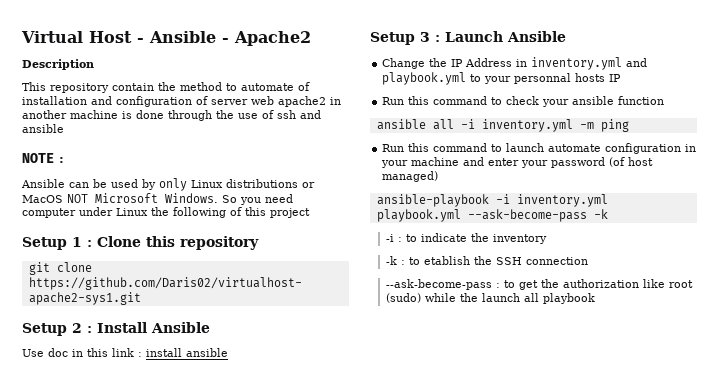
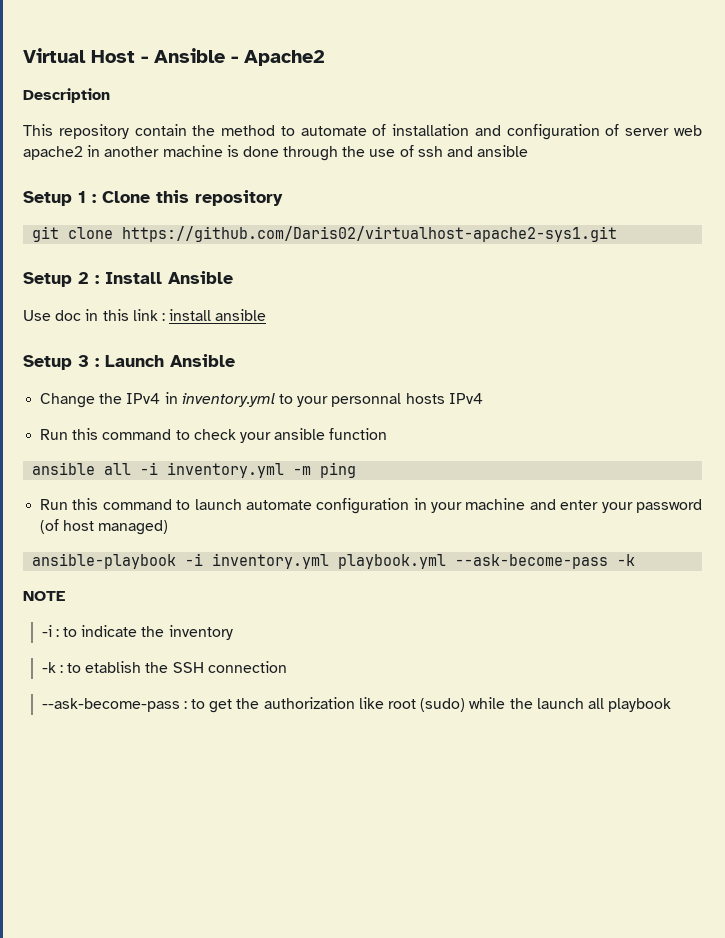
[22,153,64,163] [21,178,315,191] [22,193,293,205] [22,207,310,218] // NOTE : // Ansible can be used by only Linux distributions or MacOS NOT Microsoft Windows. So you need computer under Linux the following of this project -> (529, 151) none
[451,57,648,70] [382,72,467,85] IP Address in inventory.yml and playbook.yml -> [126,392,275,407] IPv4 in inventory.yml
[609,74,622,82] IP -> [448,393,483,404] IPv4
(608, 214) none -> [23,591,65,601] // NOTE

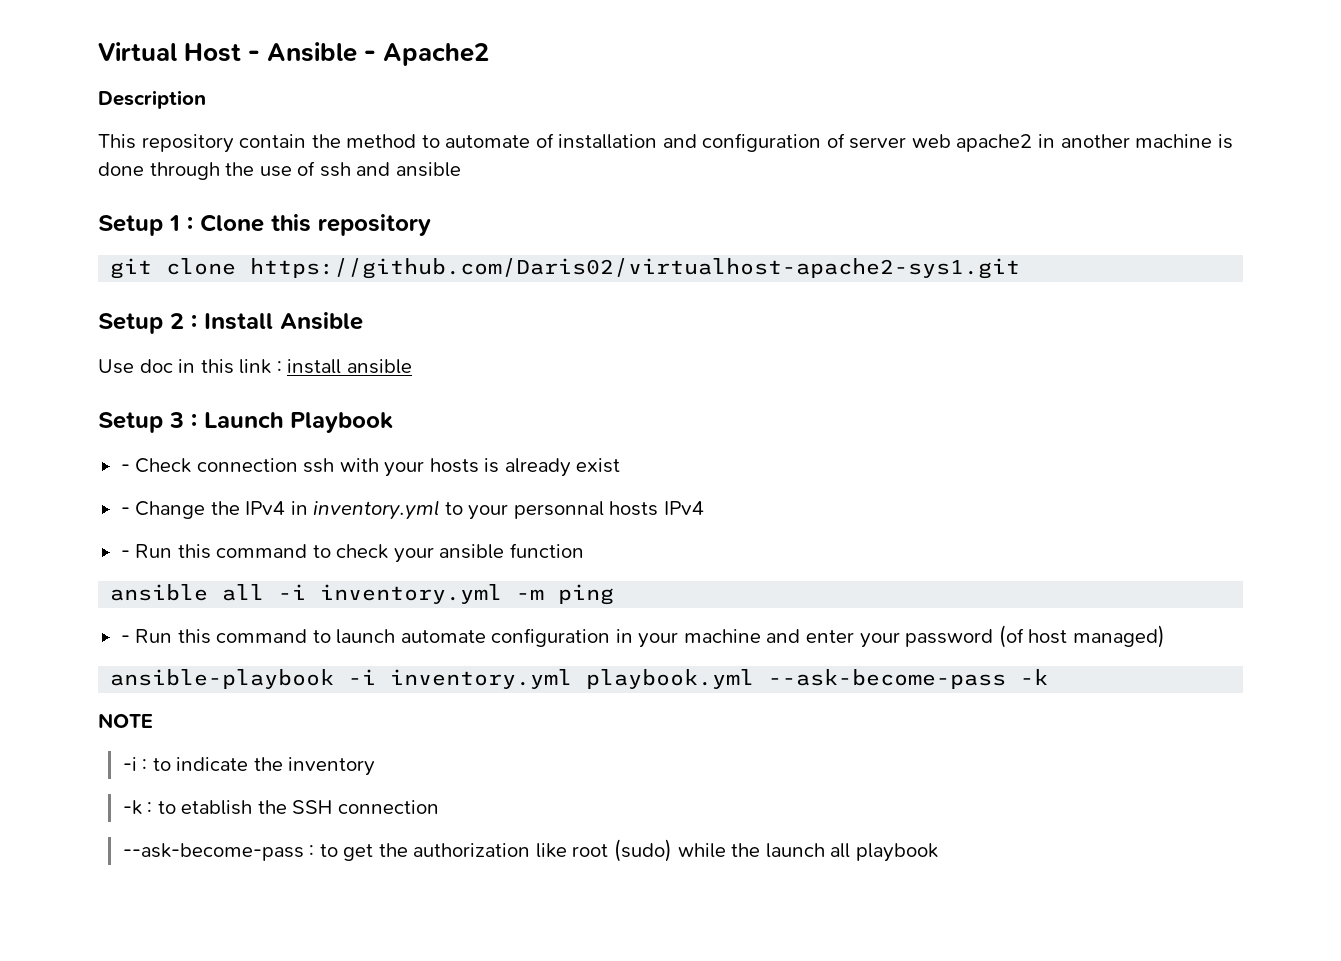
[170,354,235,367] Ansible // -> [290,412,393,433] [120,458,621,477] [120,507,130,515] Playbook // - Check connection ssh with your hosts is already exist // -
(483, 398) none -> [120,550,130,558] -
(357, 470) none -> [120,635,130,643] -

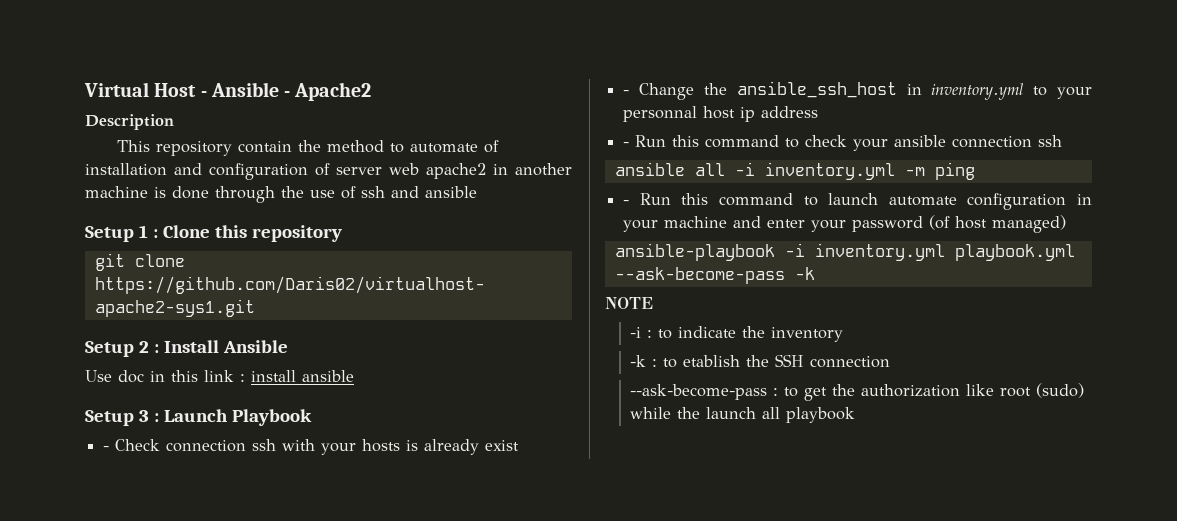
[245,501,286,515] IPv4 -> [736,81,897,98] ansible_ssh_host
[609,501,704,516] hosts IPv4 -> [703,106,819,122] host ip address
[509,543,584,558] function -> [952,135,1063,148] connection ssh

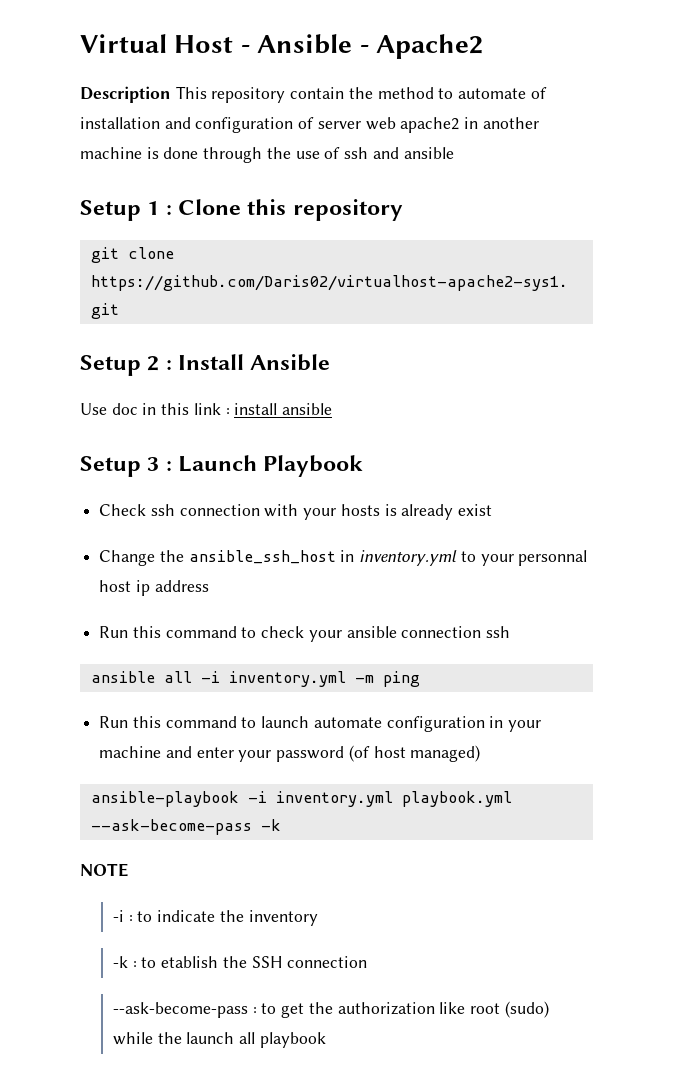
(174, 122) // -> (171, 94) none
[103,439,277,452] - Check connection ssh -> [99,504,260,516] Check ssh connection
[623,90,630,95] - -> (493, 510) none
[623,142,630,147] - -> (209, 586) none
[623,200,630,205] - -> (420, 679) none

